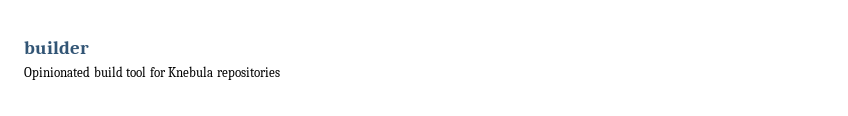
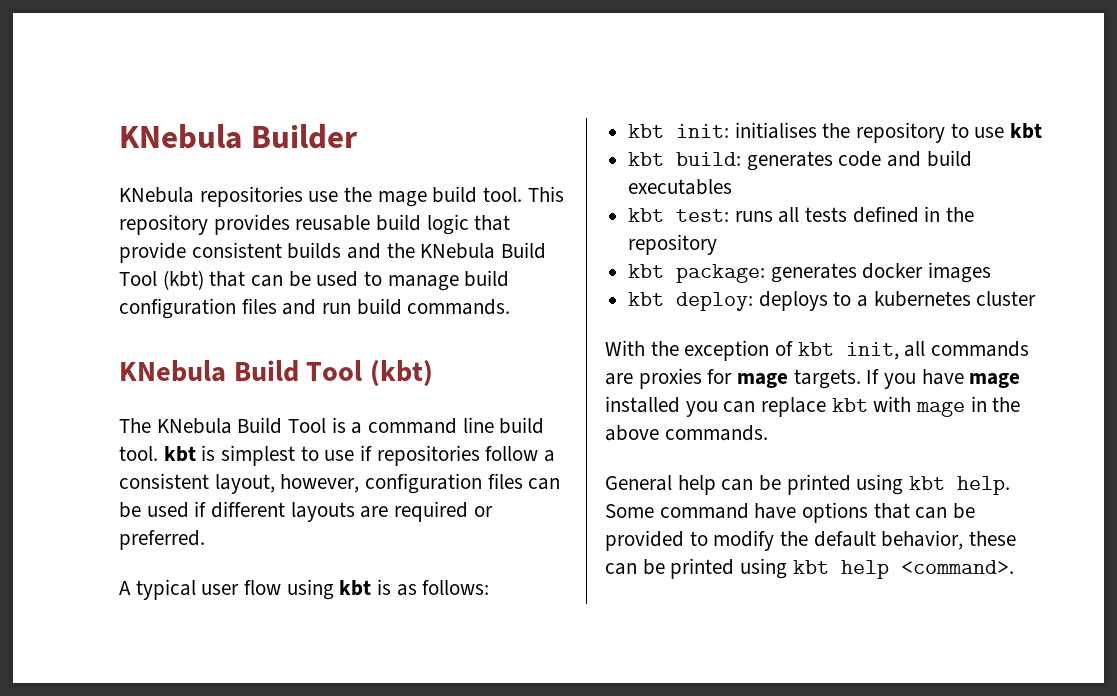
[24,41,89,54] [24,66,280,80] builder // Opinionated build tool for Knebula repositories -> [119,124,358,149] [119,186,564,207] [119,214,511,235] [119,242,547,263] [119,270,510,291] [119,298,511,319] [119,360,434,387] [119,417,545,434] [119,445,556,466] [119,473,561,494] [119,501,493,522] [119,530,205,550] [119,579,490,600] [628,122,1043,143] [628,150,972,171] [628,179,733,195] [628,206,975,223] [628,234,718,255] [628,262,992,283] [628,291,1037,311] [605,340,1030,361] [605,368,1021,389] [605,396,1021,417] [605,425,768,441] [605,474,1011,495] [605,502,976,523] [605,530,1017,551] [605,558,1014,579] KNebula Builder // KNebula repositories use the mage build tool. This repository provides reusable build logic that provide consistent builds and the KNebula Build Tool (kbt) that can be used to manage build configuration files and run build commands. // KNebula Build Tool (kbt) // The KNebula Build Tool is a command line build tool. kbt is simplest to use if repositories follow a consistent layout, however, configuration files can be used if different layouts are required or preferred. // A typical user flow using kbt is as follows: // kbt init: initialises the repository to use kbt // kbt build: generates code and build executables // kbt test: runs all tests defined in the repository // kbt package: generates docker images // kbt deploy: deploys to a kubernetes cluster // With the exception of kbt init, all commands are proxies for mage targets. If you have mage installed you can replace kbt with mage in the above commands. // General help can be printed using kbt help. Some command have options that can be provided to modify the default behavior, these can be printed using kbt help <command>.

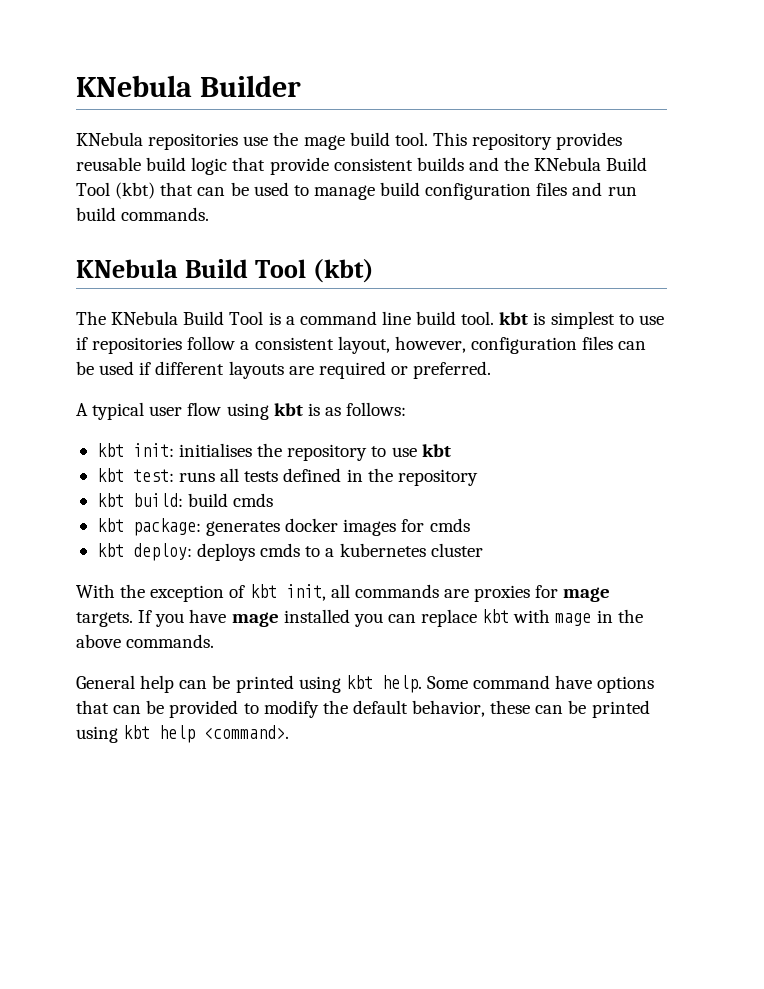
[628,150,972,171] [628,179,733,195] // kbt build: generates code and build executables -> (451, 450) none
(718, 244) none -> [96,493,274,507] // kbt build: build cmds
(992, 272) none -> [401,518,470,532] for cmds
(828, 301) none -> [260,543,301,557] cmds

